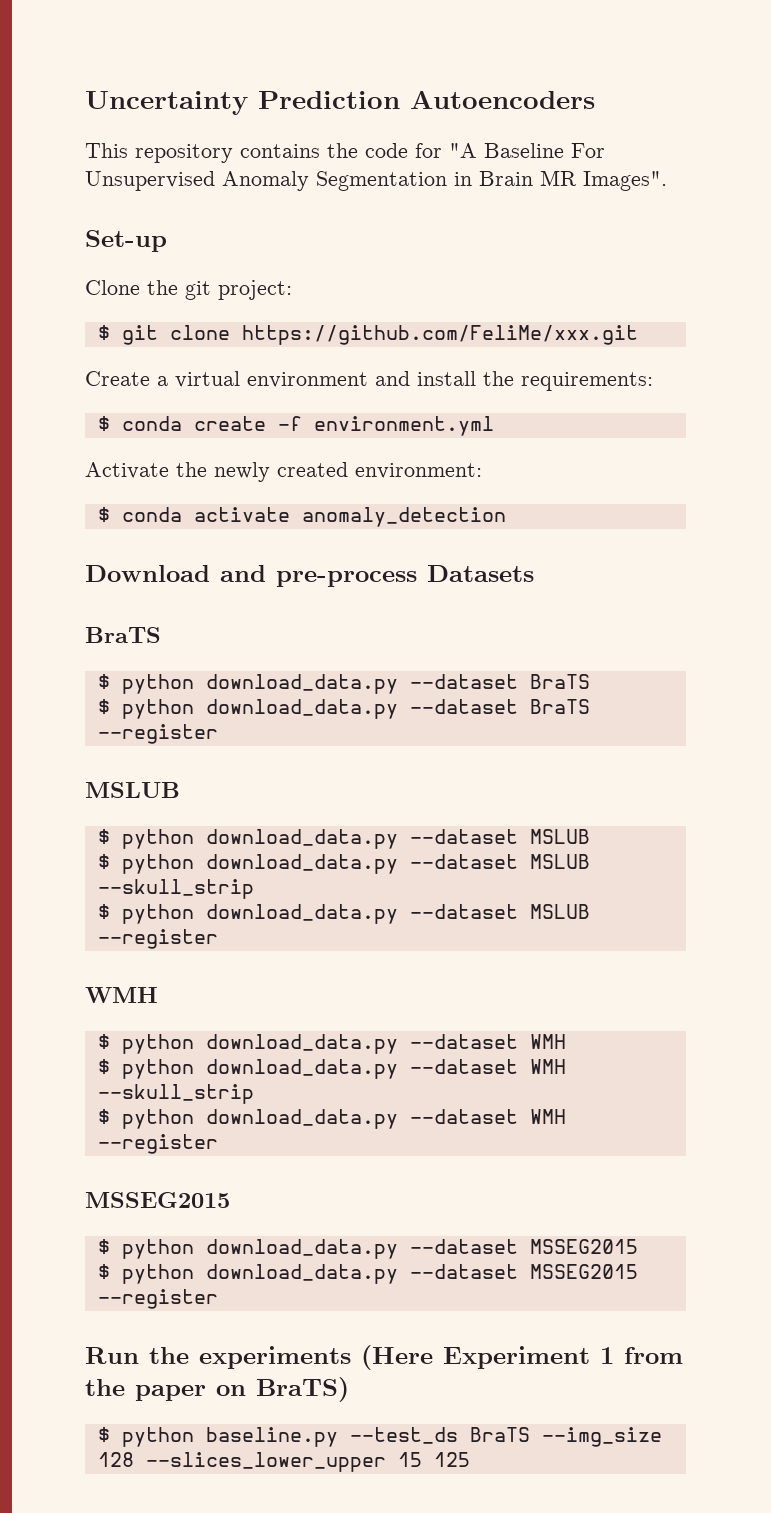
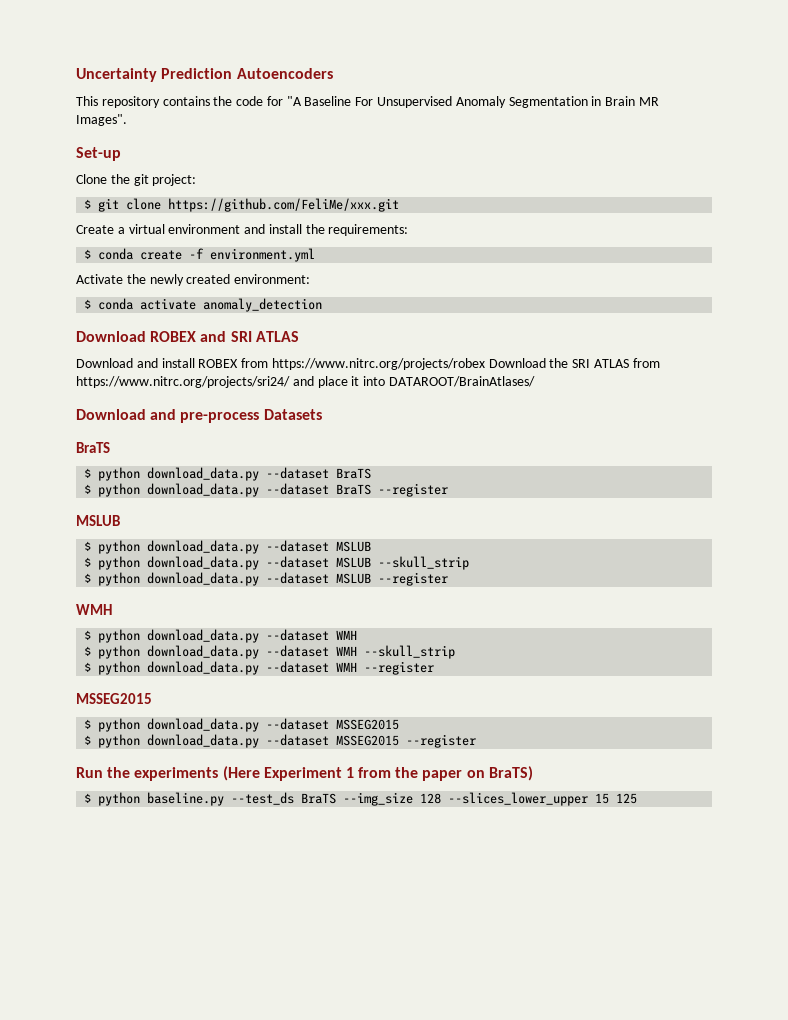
(506, 517) none -> [76,331,299,342] [76,358,660,370] [76,376,535,388] // Download ROBEX and SRI ATLAS // Download and install ROBEX from https://www.nitrc.org/projects/robex Download the SRI ATLAS from https://www.nitrc.org/projects/sri24/ and place it into DATAROOT/BrainAtlases/

